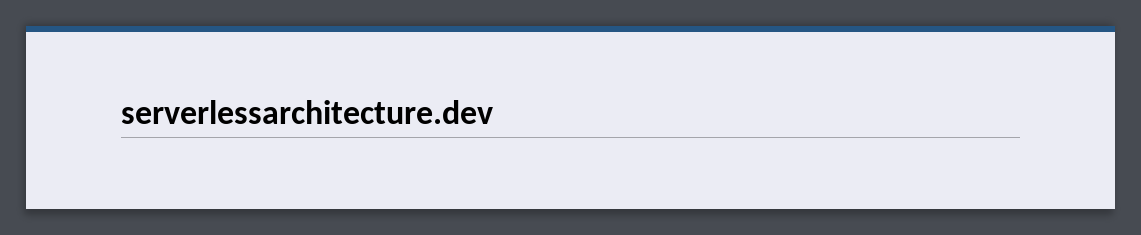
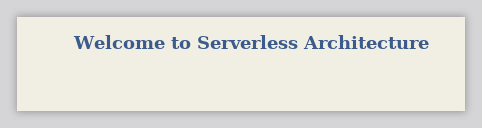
[121,100,493,124] serverlessarchitecture.dev -> [73,35,429,49] Welcome to Serverless Architecture

